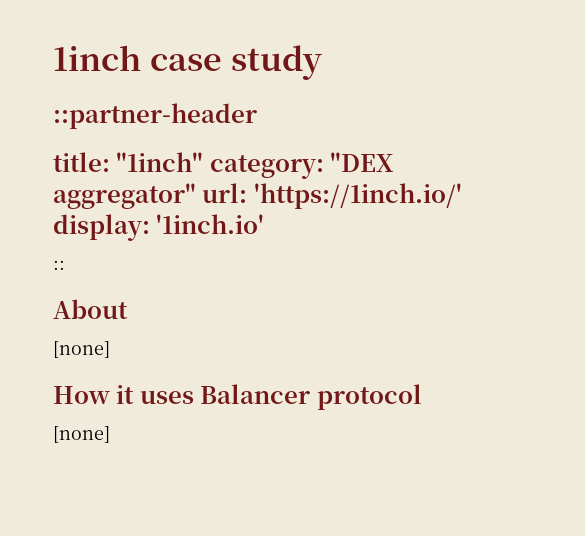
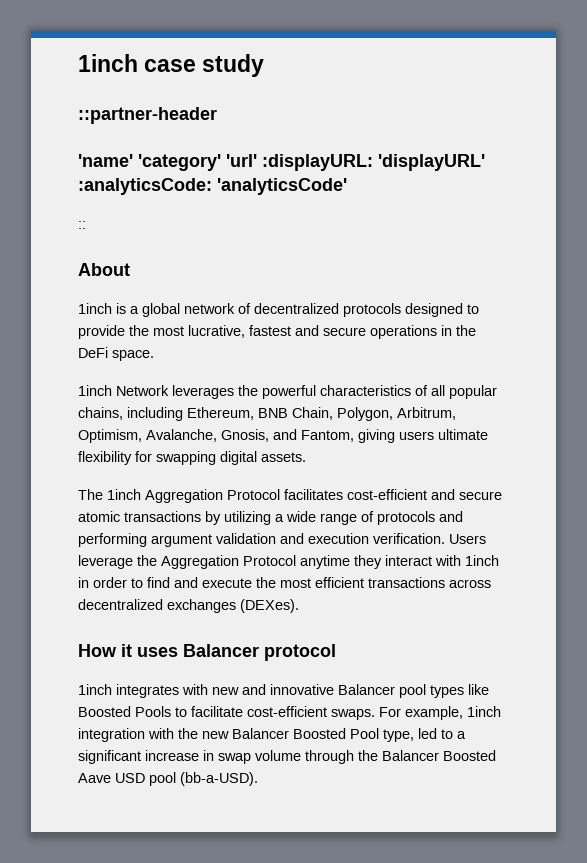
[53,152,395,179] [53,183,462,209] [53,214,265,241] [53,260,65,270] [53,299,128,319] [53,341,110,358] title: "1inch" category: "DEX aggregator" url: 'https://1inch.io/' display: '1inch.io' // :: // About // [none] -> [78,154,485,171] [78,178,347,195] [78,221,86,229] [78,263,130,276] [78,303,479,317] [78,325,476,339] [78,347,154,361] [78,385,497,399] [78,407,456,421] [78,429,488,443] [78,451,306,465] [78,489,502,503] [78,511,463,525] [78,533,486,547] [78,555,499,569] [78,577,491,588] [78,599,299,613] 'name' 'category' 'url' :displayURL: 'displayURL' :analyticsCode: 'analyticsCode' // :: // About // 1inch is a global network of decentralized protocols designed to provide the most lucrative, fastest and secure operations in the DeFi space. // 1inch Network leverages the powerful characteristics of all popular chains, including Ethereum, BNB Chain, Polygon, Arbitrum, Optimism, Avalanche, Gnosis, and Fantom, giving users ultimate flexibility for swapping digital assets. // The 1inch Aggregation Protocol facilitates cost-efficient and secure atomic transactions by utilizing a wide range of protocols and performing argument validation and execution verification. Users leverage the Aggregation Protocol anytime they interact with 1inch in order to find and execute the most efficient transactions across decentralized exchanges (DEXes).
[53,426,110,443] [none] -> [78,684,489,698] [78,706,501,720] [78,728,466,742] [78,750,496,764] [78,772,258,786] 1inch integrates with new and innovative Balancer pool types like Boosted Pools to facilitate cost-efficient swaps. For example, 1inch integration with the new Balancer Boosted Pool type, led to a significant increase in swap volume through the Balancer Boosted Aave USD pool (bb-a-USD).

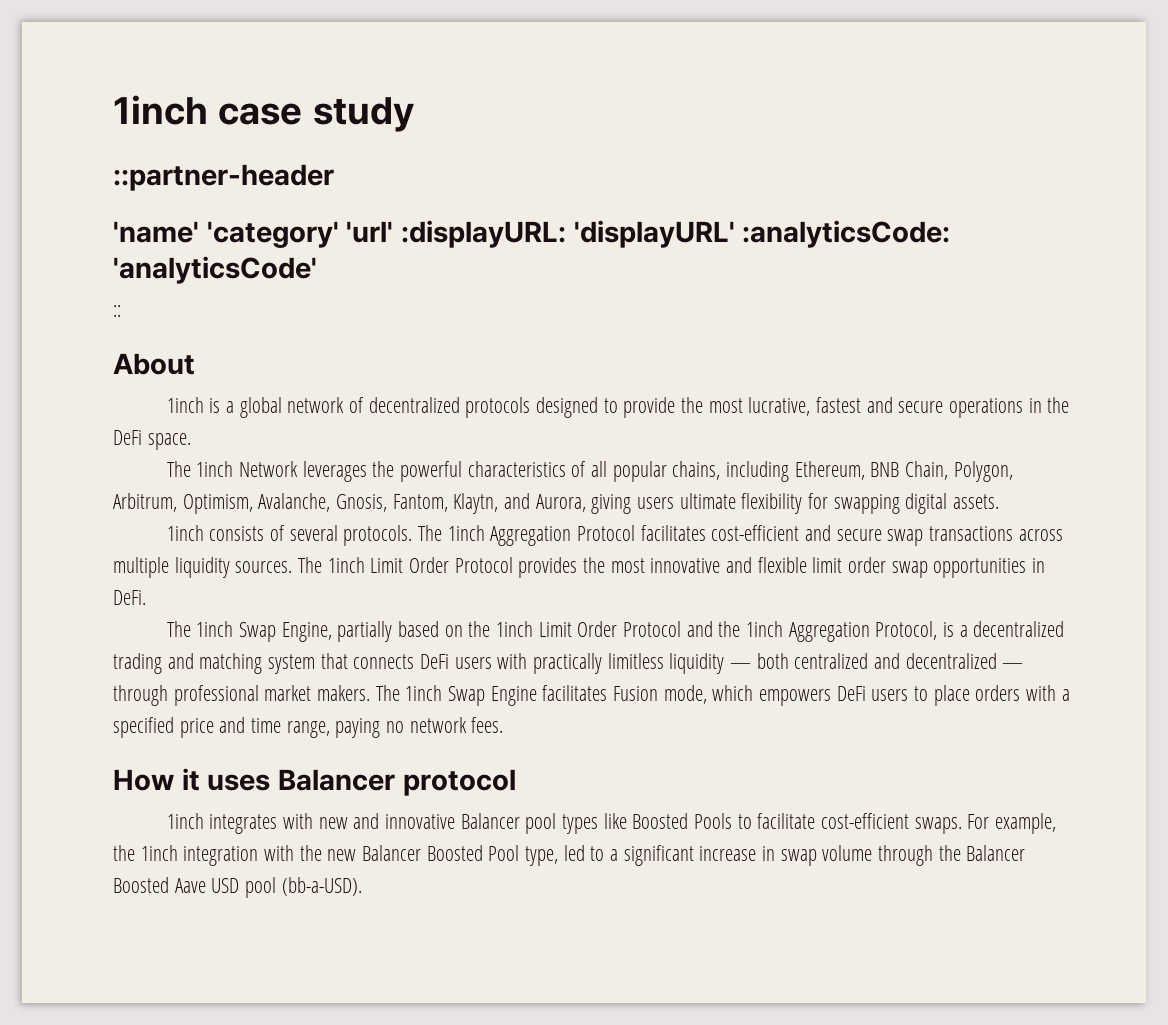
(154, 355) none -> [166,461,191,477] The
[273,429,354,442] and Fantom, -> [392,493,586,514] Fantom, Klaytn, and Aurora,
(306, 457) none -> [166,525,413,546] 1inch consists of several protocols.
[78,511,463,525] [78,533,486,547] [78,555,499,569] [78,577,491,588] [78,599,299,613] atomic transactions by utilizing a wide range of protocols and performing argument validation and execution verification. Users leverage the Aggregation Protocol anytime they interact with 1inch in order to find and execute the most efficient transactions across decentralized exchanges (DEXes). -> [887,526,1063,546] [113,557,1046,578] [113,590,146,605] [166,621,1065,642] [113,653,1024,674] [113,685,1070,706] [113,717,504,738] swap transactions across multiple liquidity sources. The 1inch Limit Order Protocol provides the most innovative and flexible limit order swap opportunities in DeFi. // The 1inch Swap Engine, partially based on the 1inch Limit Order Protocol and the 1inch Aggregation Protocol, is a decentralized trading and matching system that connects DeFi users with practically limitless liquidity — both centralized and decentralized — through professional market makers. The 1inch Swap Engine facilitates Fusion mode, which empowers DeFi users to place orders with a specified price and time range, paying no network fees.
(463, 713) none -> [113,845,135,861] the

